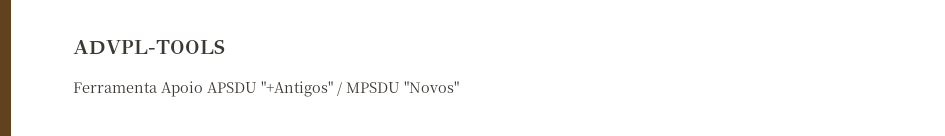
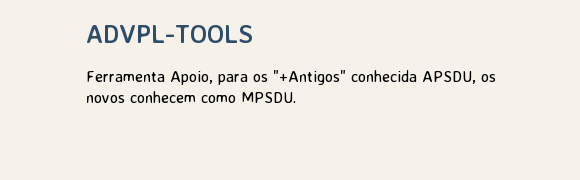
[161,81,459,97] Apoio APSDU "+Antigos" / MPSDU "Novos" -> [170,70,496,85] [86,91,296,103] Apoio, para os "+Antigos" conhecida APSDU, os novos conhecem como MPSDU.

